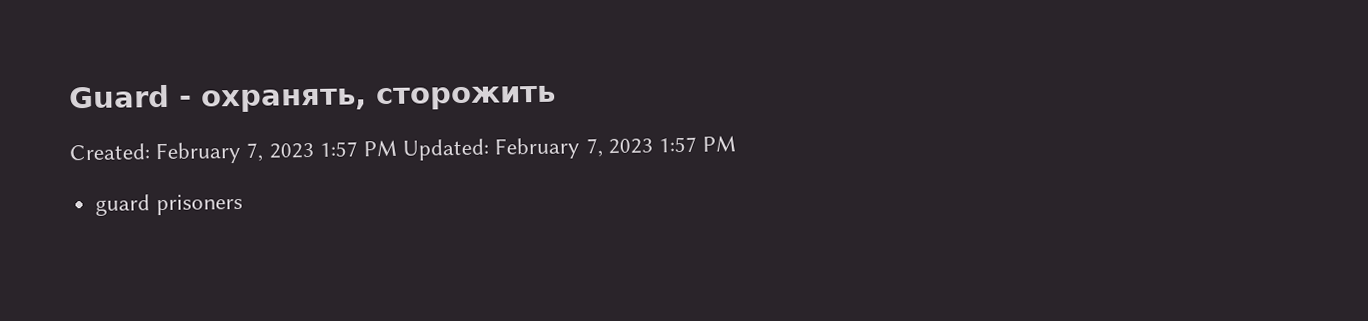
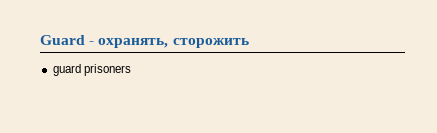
[69,135,737,165] // Created: February 7, 2023 1:57 PM Updated: February 7, 2023 1:57 PM -> (249, 43) none

